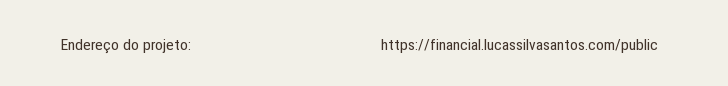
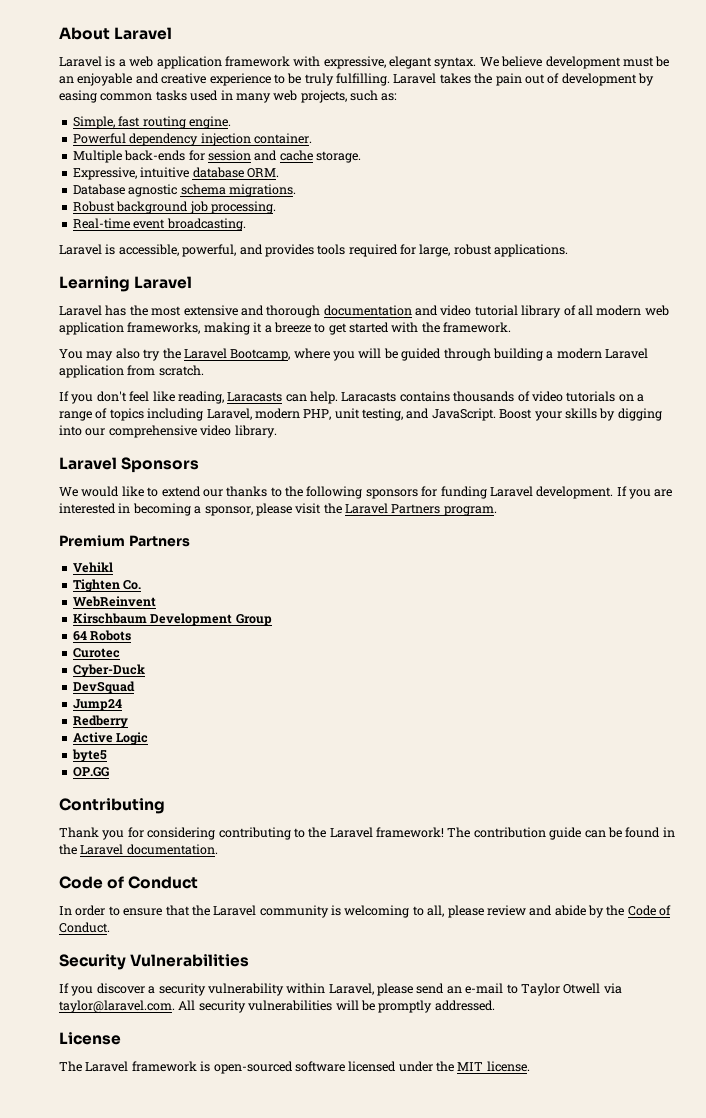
[61,39,658,54] Endereço do projeto: https://financial.lucassilvasantos.com/public -> [59,27,173,40] [59,56,670,69] [59,73,654,86] [59,90,398,103] [72,116,231,129] [72,133,312,146] [72,150,361,163] [72,167,279,180] [72,184,296,197] [72,201,276,214] [72,218,246,231] [59,244,569,257] [59,276,193,292] [59,305,669,318] [59,322,512,335] [59,348,648,361] [59,365,204,378] [59,391,644,404] [59,408,662,421] [59,425,277,438] [59,457,200,473] [59,486,673,499] [59,503,497,516] [59,535,190,547] [72,562,113,573] [72,579,142,592] [72,596,156,607] [72,613,272,626] [72,630,132,641] [72,648,120,658] [72,664,145,677] [72,681,135,694] [72,699,122,711] [72,715,128,728] [72,732,149,745] [71,749,107,762] [72,767,109,777] [59,798,165,814] [59,827,675,840] [59,844,218,855] [59,876,199,889] [59,905,672,918] [59,922,110,933] [59,954,250,970] [59,983,622,996] [59,1000,495,1013] [59,1032,121,1045] [59,1061,530,1074] About Laravel // Laravel is a web application framework with expressive, elegant syntax. We believe development must be an enjoyable and creative experience to be truly fulfilling. Laravel takes the pain out of development by easing common tasks used in many web projects, such as: // Simple, fast routing engine. // Powerful dependency injection container. // Multiple back-ends for session and cache storage. // Expressive, intuitive database ORM. // Database agnostic schema migrations. // Robust background job processing. // Real-time event broadcasting. // Laravel is accessible, powerful, and provides tools required for large, robust applications. // Learning Laravel // Laravel has the most extensive and thorough documentation and video tutorial library of all modern web application frameworks, making it a breeze to get started with the framework. // You may also try the Laravel Bootcamp, where you will be guided through building a modern Laravel application from scratch. // If you don't feel like reading, Laracasts can help. Laracasts contains thousands of video tutorials on a range of topics including Laravel, modern PHP, unit testing, and JavaScript. Boost your skills by digging into our comprehensive video library. // Laravel Sponsors // We would like to extend our thanks to the following sponsors for funding Laravel development. If you are interested in becoming a sponsor, please visit the Laravel Partners program. // Premium Partners // Vehikl // Tighten Co. // WebReinvent // Kirschbaum Development Group // 64 Robots // Curotec // Cyber-Duck // DevSquad // Jump24 // Redberry // Active Logic // byte5 // OP.GG // Contributing // Thank you for considering contributing to the Laravel framework! The contribution guide can be found in the Laravel documentation. // Code of Conduct // In order to ensure that the Laravel community is welcoming to all, please review and abide by the Code of Conduct. // Security Vulnerabilities // If you discover a security vulnerability within Laravel, please send an e-mail to Taylor Otwell via taylor@laravel.com. All security vulnerabilities will be promptly addressed. // License // The Laravel framework is open-sourced software licensed under the MIT license.

